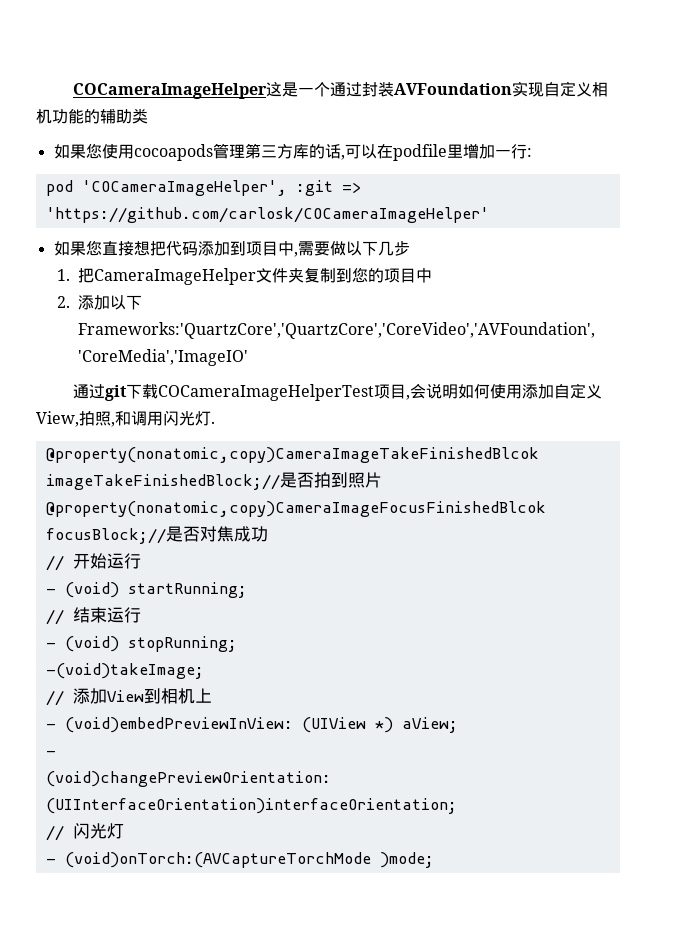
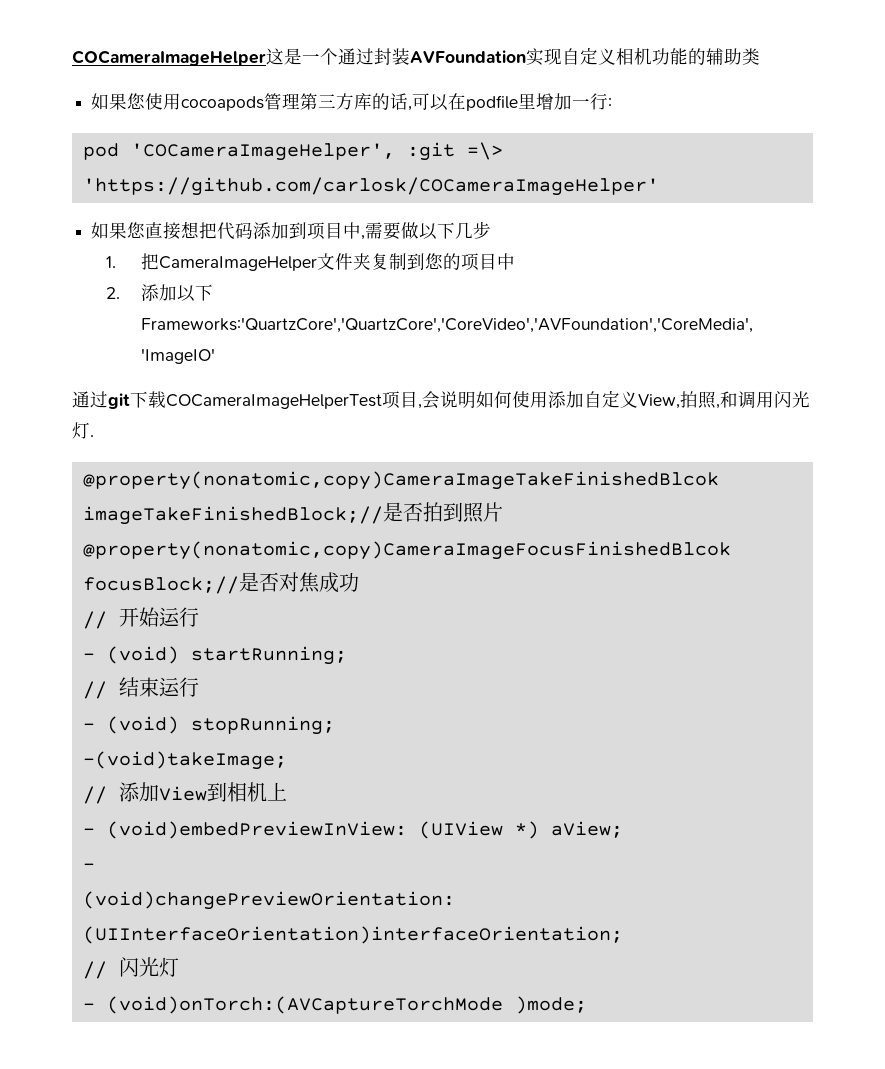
[341,182,361,193] => -> [466,142,503,160] =\>

